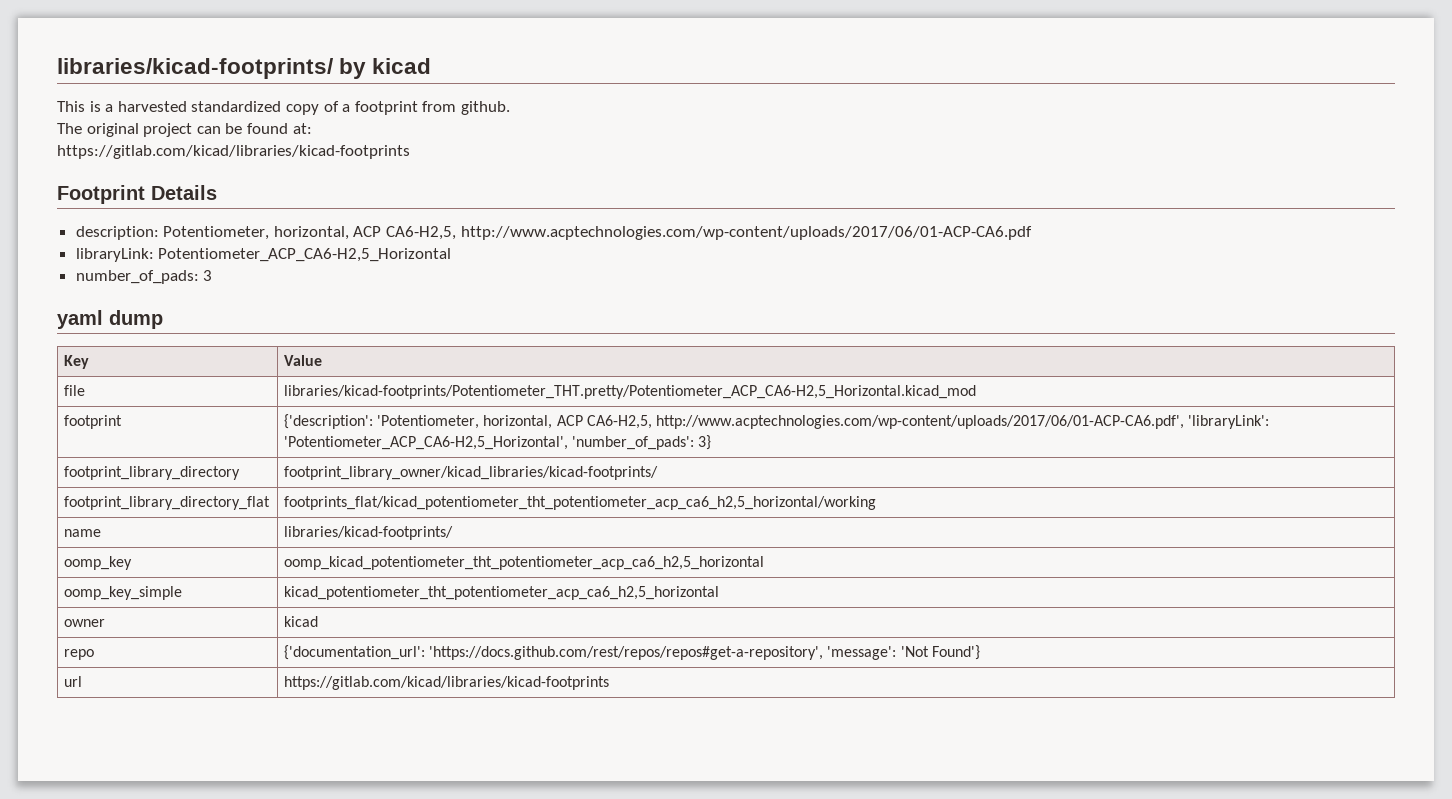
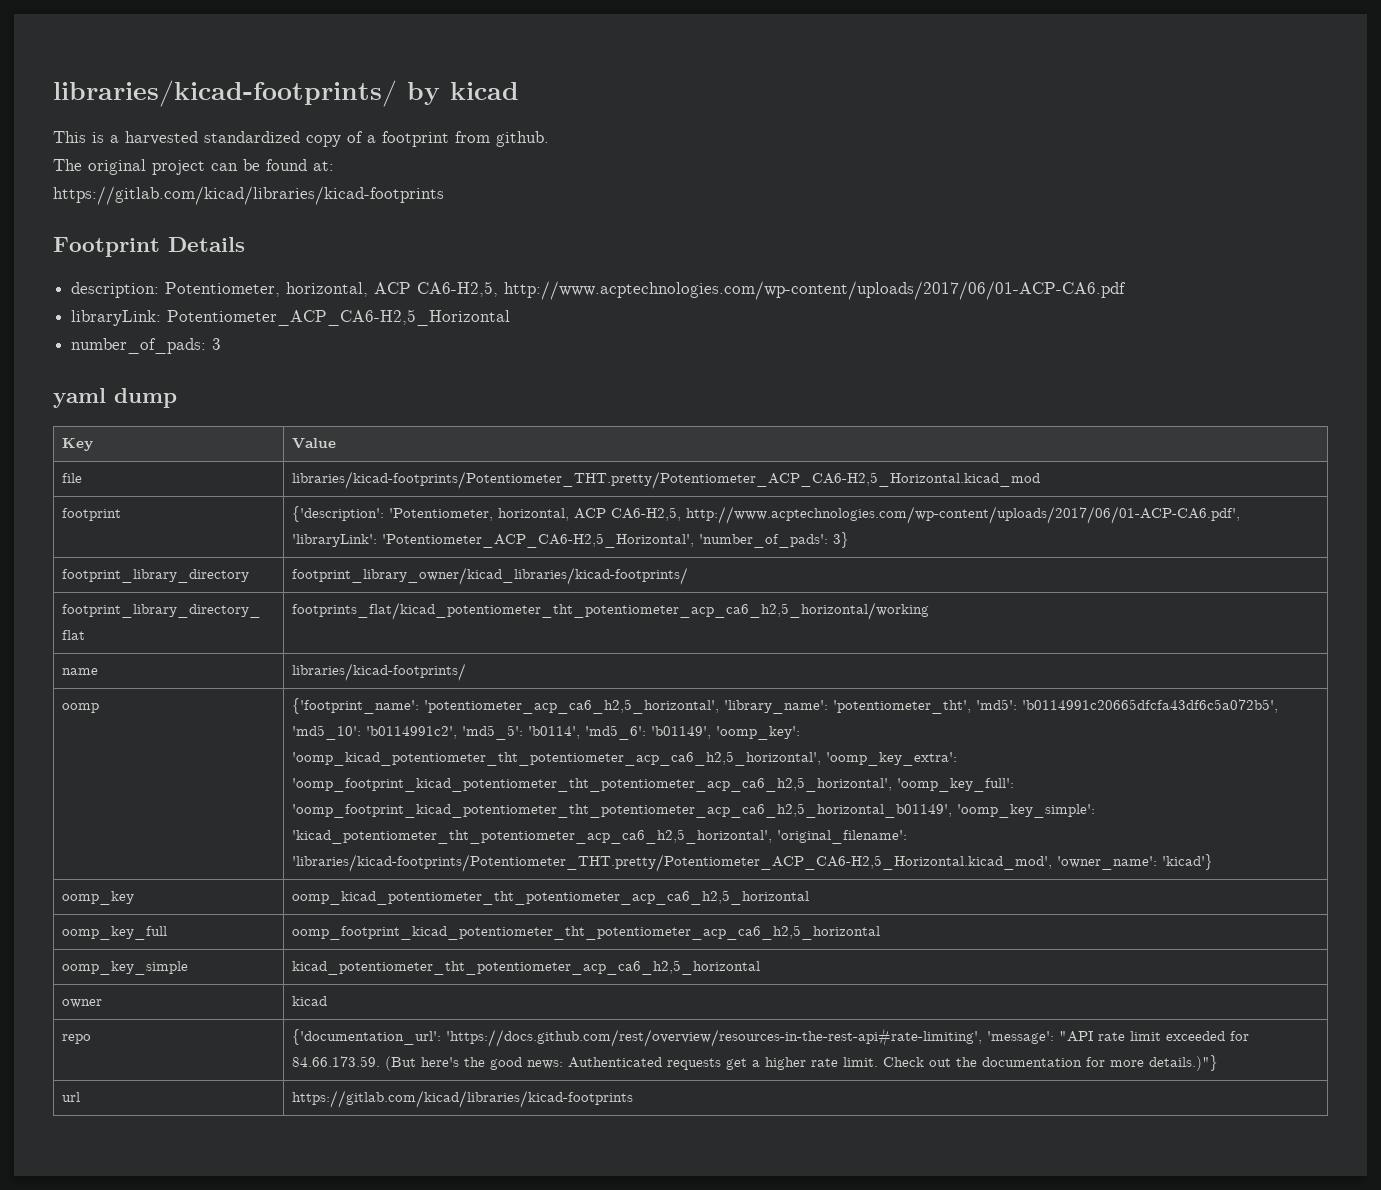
(454, 533) none -> [61,703,99,713] [291,698,1278,714] [291,725,800,740] [291,751,957,766] [291,777,1014,792] [291,803,1095,818] [291,829,907,844] [291,854,1213,872] // oomp | {'footprint_name': 'potentiometer_acp_ca6_h2,5_horizontal', 'library_name': 'potentiometer_tht', 'md5': 'b0114991c20665dfcfa43df6c5a072b5', 'md5_10': 'b0114991c2', 'md5_5': 'b0114', 'md5_6': 'b01149', 'oomp_key': 'oomp_kicad_potentiometer_tht_potentiometer_acp_ca6_h2,5_horizontal', 'oomp_key_extra': 'oomp_footprint_kicad_potentiometer_tht_potentiometer_acp_ca6_h2,5_horizontal', 'oomp_key_full': 'oomp_footprint_kicad_potentiometer_tht_potentiometer_acp_ca6_h2,5_horizontal_b01149', 'oomp_key_simple': 'kicad_potentiometer_tht_potentiometer_acp_ca6_h2,5_horizontal', 'original_filename': 'libraries/kicad-footprints/Potentiometer_THT.pretty/Potentiometer_ACP_CA6-H2,5_Horizontal.kicad_mod', 'owner_name': 'kicad'}
(765, 563) none -> [61,926,167,940] [291,925,880,940] // oomp_key_full | oomp_footprint_kicad_potentiometer_tht_potentiometer_acp_ca6_h2,5_horizontal
[429,645,980,660] 'https://docs.github.com/rest/repos/repos#get-a-repository', 'message': 'Not Found'} -> [445,1028,1249,1047] [291,1055,1218,1071] 'https://docs.github.com/rest/overview/resources-in-the-rest-api#rate-limiting', 'message': "API rate limit exceeded for 84.66.173.59. (But here's the good news: Authenticated requests get a higher rate limit. Check out the documentation for more details.)"}

